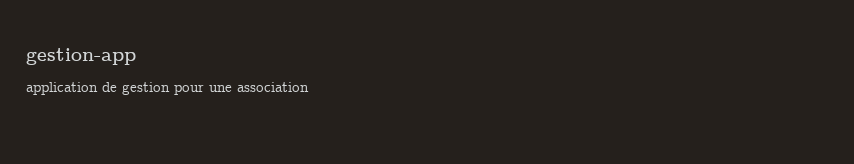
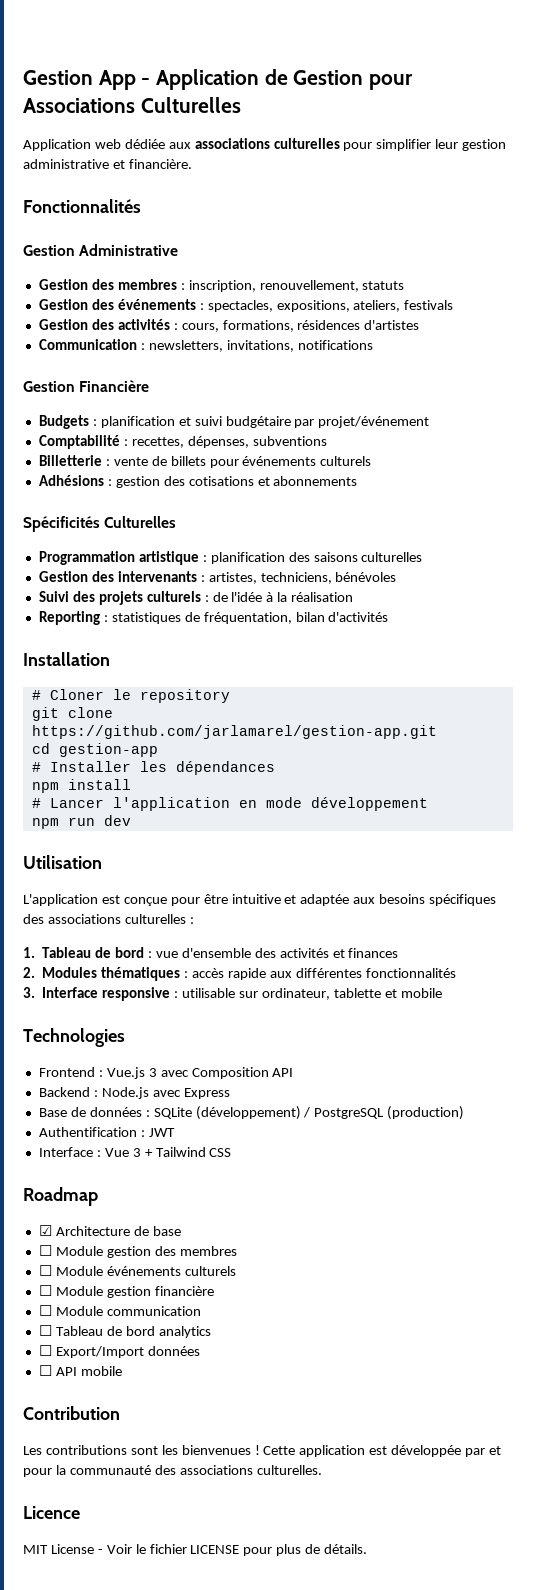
[26,48,136,65] [26,82,309,95] gestion-app // application de gestion pour une association -> [23,69,414,90] [23,97,241,113] [23,138,507,151] [23,159,192,169] [23,199,141,213] [23,244,179,256] [38,279,405,292] [38,299,454,312] [38,319,420,332] [38,339,373,352] [23,380,150,392] [38,415,430,429] [38,435,327,449] [38,455,372,468] [38,475,358,488] [23,516,177,532] [38,551,423,565] [38,571,397,584] [38,591,354,605] [38,611,389,625] [23,652,110,666] [31,689,230,703] [31,707,113,721] [31,725,437,739] [31,743,158,757] [31,761,275,775] [31,779,131,793] [31,797,428,811] [31,815,131,829] [23,855,102,869] [23,894,497,906] [23,914,194,924] [23,947,399,958] [23,967,456,981] [23,987,442,1001] [23,1028,125,1047] [38,1067,294,1079] [38,1087,230,1099] [38,1106,465,1120] [38,1127,175,1137] [38,1147,232,1157] [23,1187,98,1206] [38,1225,181,1236] [38,1245,237,1258] [38,1265,236,1276] [38,1285,214,1298] [38,1305,201,1316] [38,1325,211,1338] [38,1345,200,1358] [38,1365,122,1376] [23,1406,120,1420] [23,1445,502,1457] [23,1465,322,1477] [23,1506,80,1519] [23,1544,368,1556] Gestion App - Application de Gestion pour Associations Culturelles // Application web dédiée aux associations culturelles pour simplifier leur gestion administrative et financière. // Fonctionnalités // Gestion Administrative // Gestion des membres : inscription, renouvellement, statuts // Gestion des événements : spectacles, expositions, ateliers, festivals // Gestion des activités : cours, formations, résidences d'artistes // Communication : newsletters, invitations, notifications // Gestion Financière // Budgets : planification et suivi budgétaire par projet/événement // Comptabilité : recettes, dépenses, subventions // Billetterie : vente de billets pour événements culturels // Adhésions : gestion des cotisations et abonnements // Spécificités Culturelles // Programmation artistique : planification des saisons culturelles // Gestion des intervenants : artistes, techniciens, bénévoles // Suivi des projets culturels : de l'idée à la réalisation // Reporting : statistiques de fréquentation, bilan d'activités // Installation // # Cloner le repository // git clone https://github.com/jarlamarel/gestion-app.git // cd gestion-app // # Installer les dépendances // npm install // # Lancer l'application en mode développement // npm run dev // Utilisation // L'application est conçue pour être intuitive et adaptée aux besoins spécifiques des associations culturelles : // 1. Tableau de bord : vue d'ensemble des activités et finances // 2. Modules thématiques : accès rapide aux différentes fonctionnalités // 3. Interface responsive : utilisable sur ordinateur, tablette et mobile // Technologies // Frontend : Vue.js 3 avec Composition API // Backend : Node.js avec Express // Base de données : SQLite (développement) / PostgreSQL (production) // Authentification : JWT // Interface : Vue 3 + Tailwind CSS // Roadmap // ☑ Architecture de base // ☐ Module gestion des membres // ☐ Module événements culturels // ☐ Module gestion financière // ☐ Module communication // ☐ Tableau de bord analytics // ☐ Export/Import données // ☐ API mobile // Contribution // Les contributions sont les bienvenues ! Cette application est développée par et pour la communauté des associations culturelles. // Licence // MIT License - Voir le fichier LICENSE pour plus de détails.

